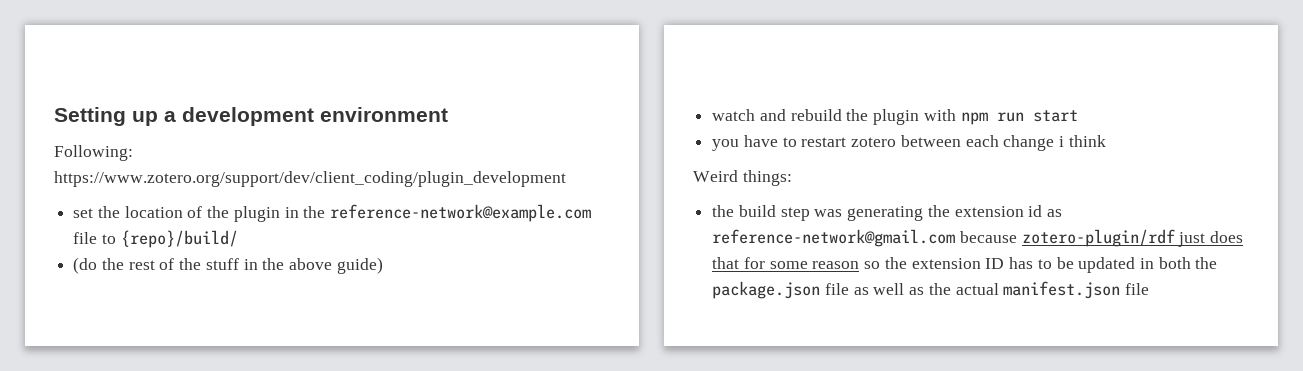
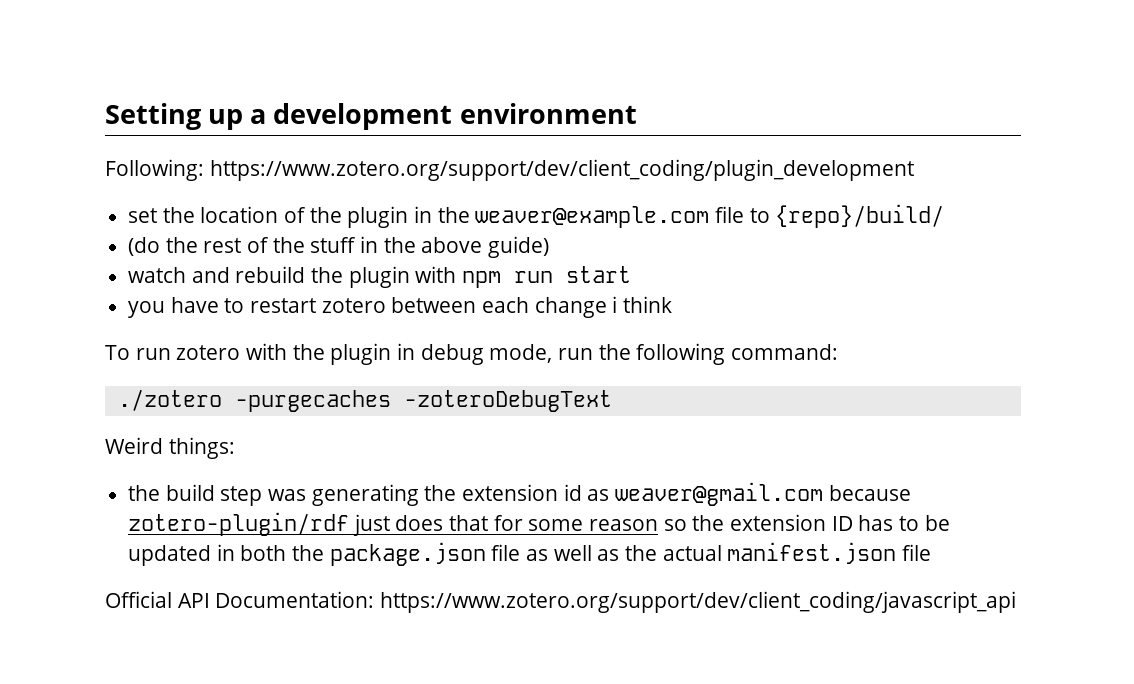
[330,204,592,222] reference-network@example.com -> [475,206,710,228] weaver@example.com
(1106, 141) none -> [105,343,839,365] [117,389,612,412] // To run zotero with the plugin in debug mode, run the following command: // ./zotero -purgecaches -zoteroDebugText
[712,229,956,247] reference-network@gmail.com -> [615,482,824,506] weaver@gmail.com
(1150, 289) none -> [105,591,1017,613] // Official API Documentation: https://www.zotero.org/support/dev/client_coding/javascript_api

